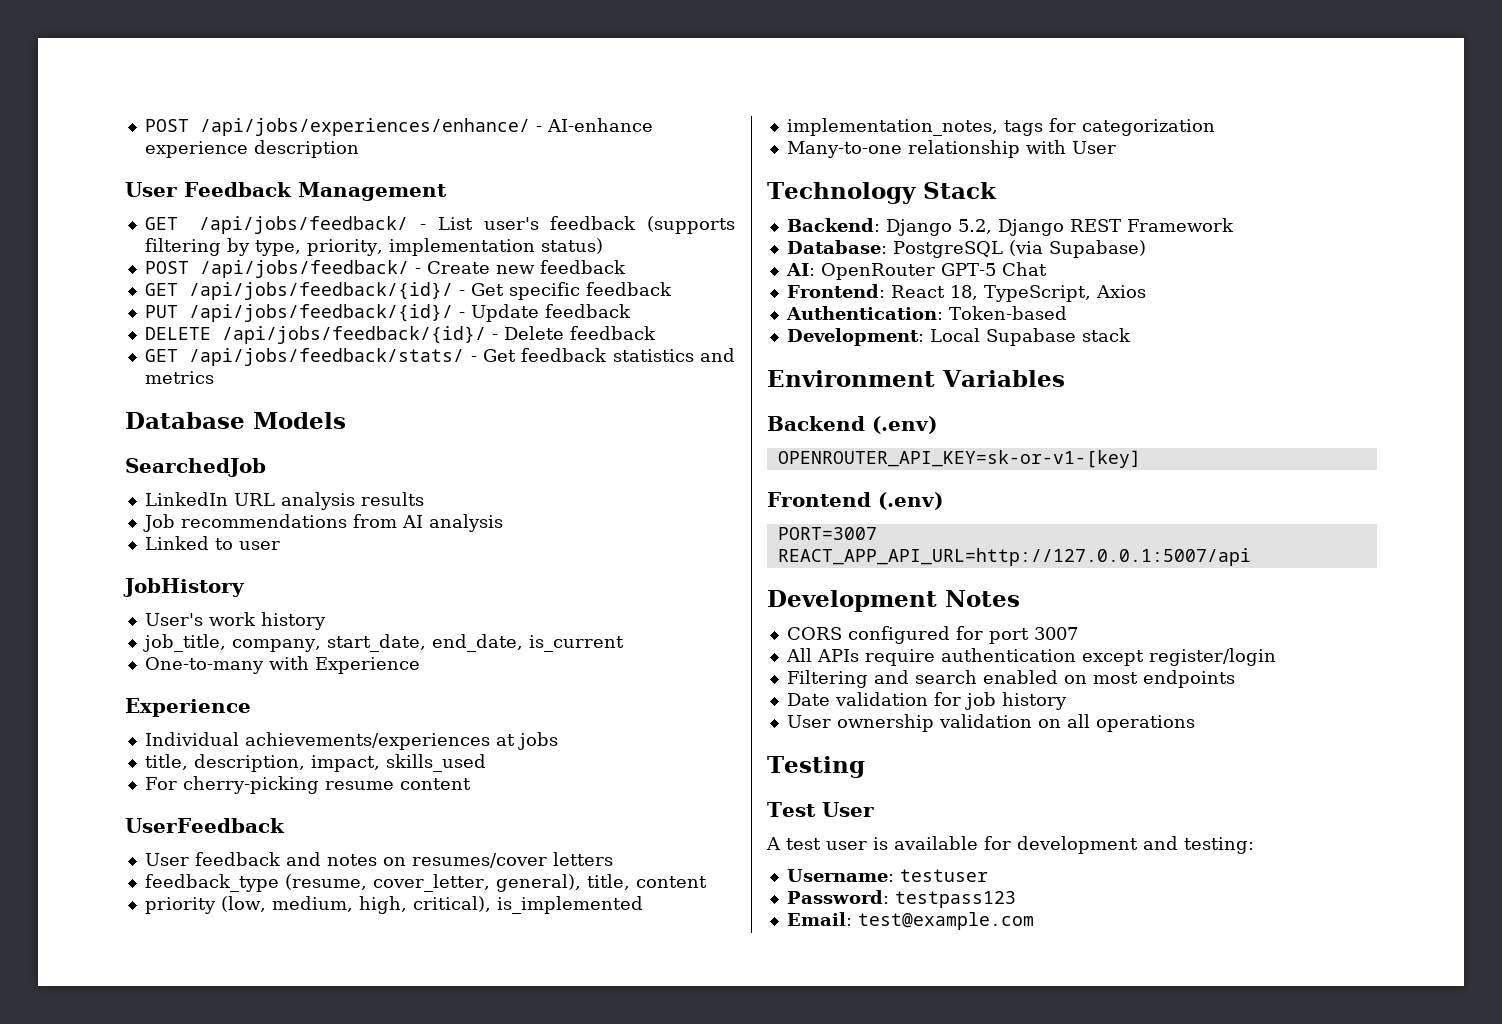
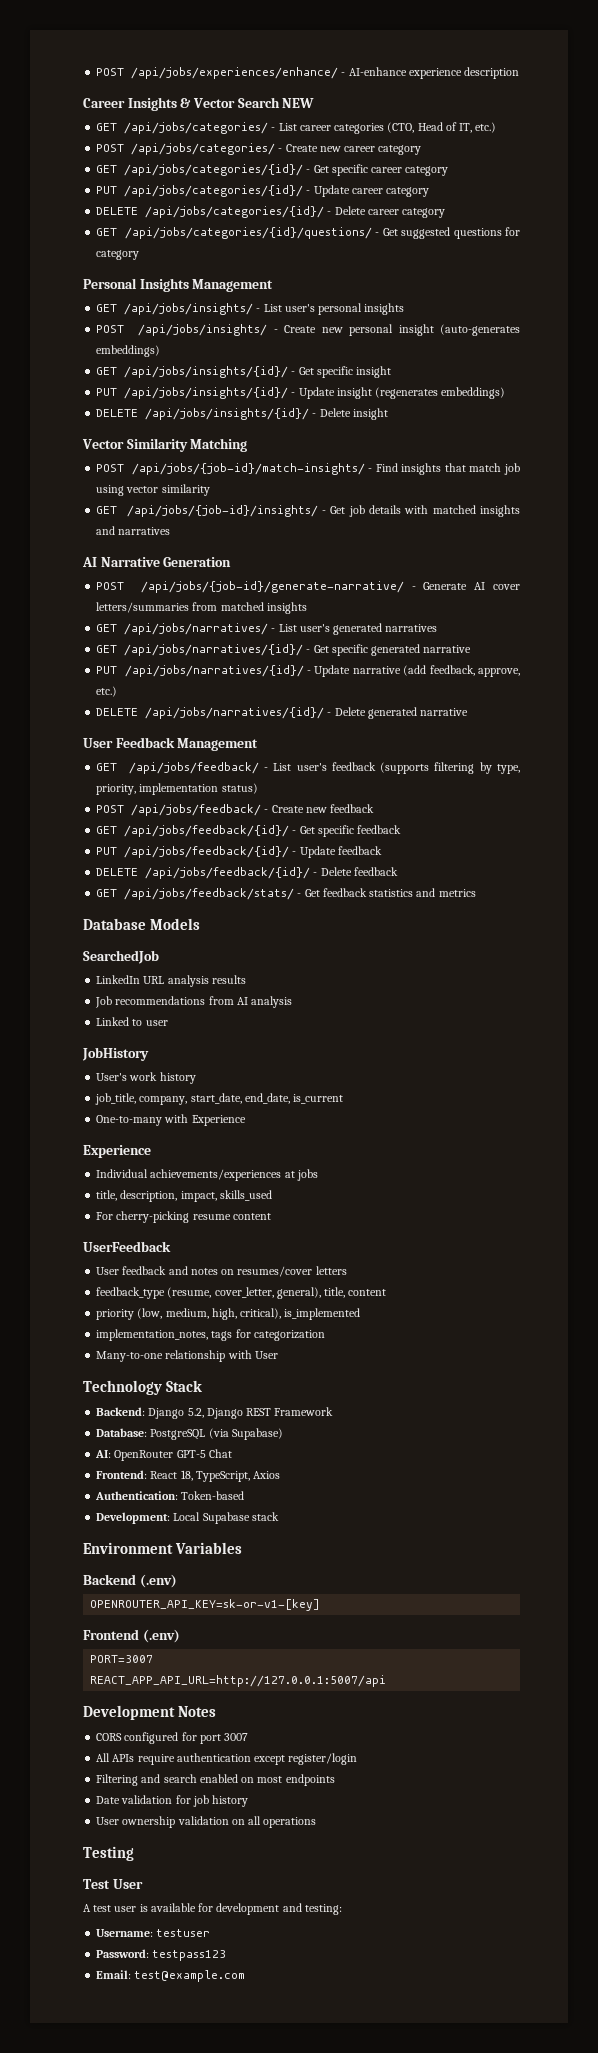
(359, 149) none -> [83,97,315,111] [96,122,497,134] [96,143,422,155] [96,164,449,176] [96,185,430,197] [96,206,446,218] [96,227,520,239] [96,250,140,260] [83,278,274,292] [96,303,405,315] [96,324,520,336] [96,345,161,357] [96,366,392,378] [96,387,506,399] [96,408,388,420] [82,438,248,452] [96,463,520,475] [96,484,210,496] [96,505,520,517] [96,526,171,535] [82,557,232,567] [96,581,520,593] [96,602,307,614] [96,623,438,635] [96,644,472,656] [96,665,520,677] [96,686,118,697] [96,707,469,719] // Career Insights & Vector Search NEW // GET /api/jobs/categories/ - List career categories (CTO, Head of IT, etc.) // POST /api/jobs/categories/ - Create new career category // GET /api/jobs/categories/{id}/ - Get specific career category // PUT /api/jobs/categories/{id}/ - Update career category // DELETE /api/jobs/categories/{id}/ - Delete career category // GET /api/jobs/categories/{id}/questions/ - Get suggested questions for category // Personal Insights Management // GET /api/jobs/insights/ - List user's personal insights // POST /api/jobs/insights/ - Create new personal insight (auto-generates embeddings) // GET /api/jobs/insights/{id}/ - Get specific insight // PUT /api/jobs/insights/{id}/ - Update insight (regenerates embeddings) // DELETE /api/jobs/insights/{id}/ - Delete insight // Vector Similarity Matching // POST /api/jobs/{job-id}/match-insights/ - Find insights that match job using vector similarity // GET /api/jobs/{job-id}/insights/ - Get job details with matched insights and narratives // AI Narrative Generation // POST /api/jobs/{job-id}/generate-narrative/ - Generate AI cover letters/summaries from matched insights // GET /api/jobs/narratives/ - List user's generated narratives // GET /api/jobs/narratives/{id}/ - Get specific generated narrative // PUT /api/jobs/narratives/{id}/ - Update narrative (add feedback, approve, etc.) // DELETE /api/jobs/narratives/{id}/ - Delete generated narrative

